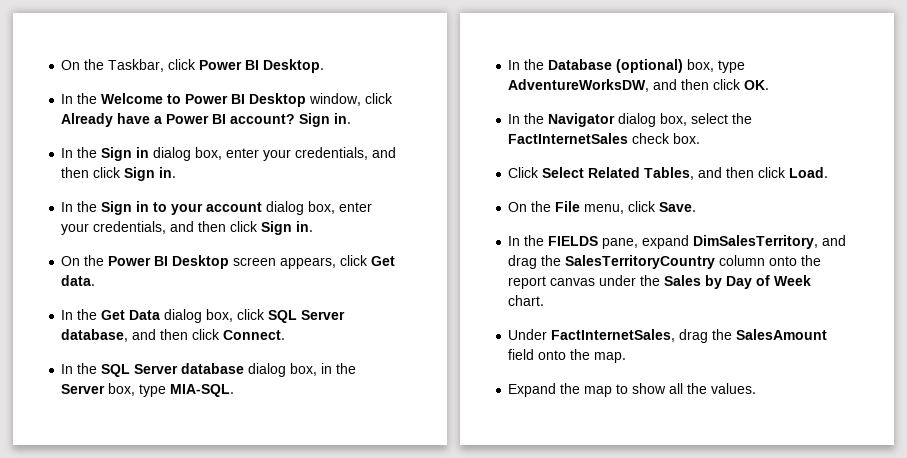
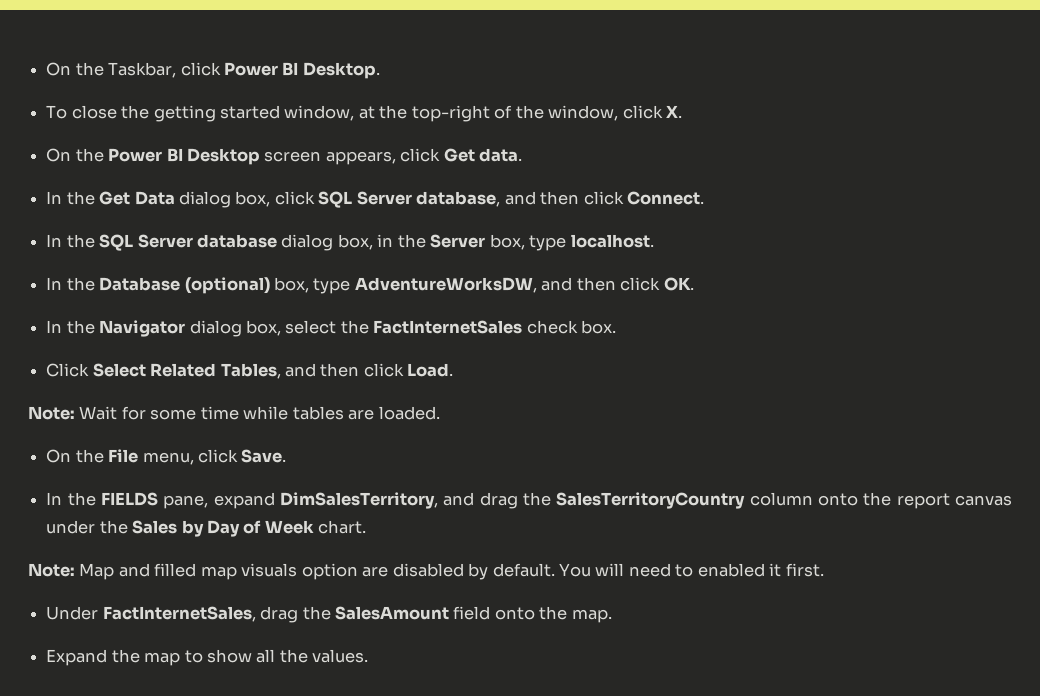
[61,93,394,107] [61,113,352,127] [61,147,397,161] [61,167,177,181] [61,201,373,215] [61,221,314,235] In the Welcome to Power BI Desktop window, click Already have a Power BI account? Sign in. // In the Sign in dialog box, enter your credentials, and then click Sign in. // In the Sign in to your account dialog box, enter your credentials, and then click Sign in. -> [46,105,683,122] To close the getting started window, at the top-right of the window, click X.
[170,384,235,397] MIA-SQL. -> [570,234,654,248] localhost.
(829, 172) none -> [28,406,440,420] // Note: Wait for some time while tables are loaded.
(545, 300) none -> [28,563,824,580] // Note: Map and filled map visuals option are disabled by default. You will need to enabled it first.

